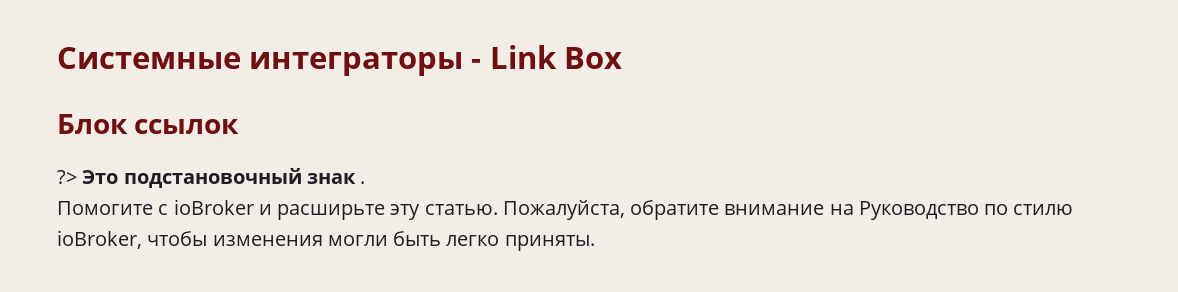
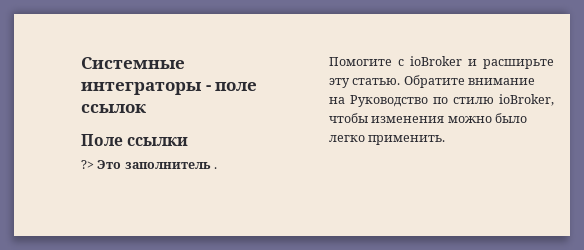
[489,45,622,69] [57,114,240,134] Link Box // Блок ссылок -> [215,82,258,91] [81,104,146,113] [81,134,189,146] поле ссылок // Поле ссылки
[123,168,356,188] подстановочный знак -> [124,162,211,169] заполнитель
[502,200,720,220] Пожалуйста, обратите -> [403,75,465,88] Обратите
[327,231,595,251] могли быть легко приняты. -> [447,113,528,123] [329,135,446,145] можно было легко применить.

